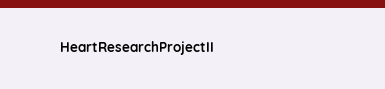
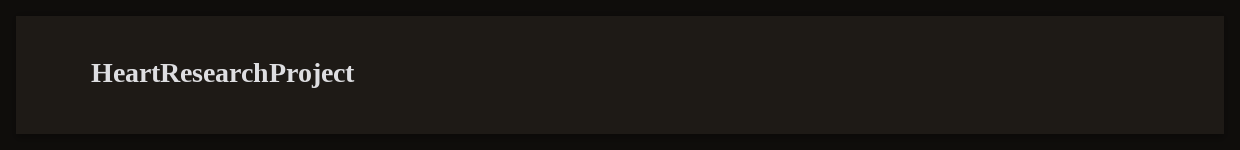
[60,41,214,55] HeartResearchProjectII -> [91,63,355,88] HeartResearchProject

